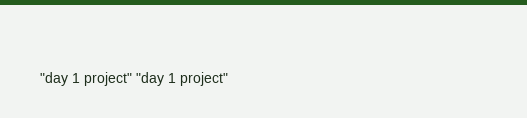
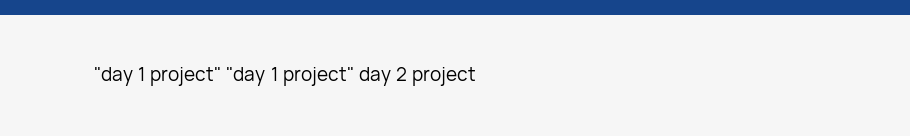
(228, 79) none -> [358,67,477,86] day 2 project

